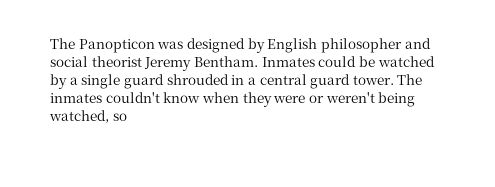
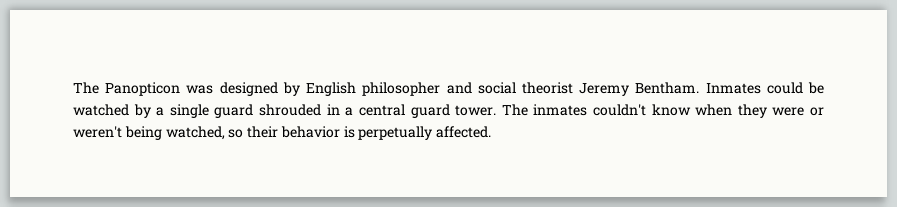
(127, 117) none -> [247,126,492,140] their behavior is perpetually affected.

